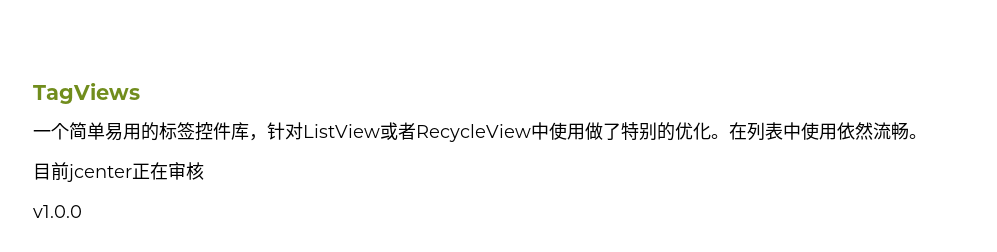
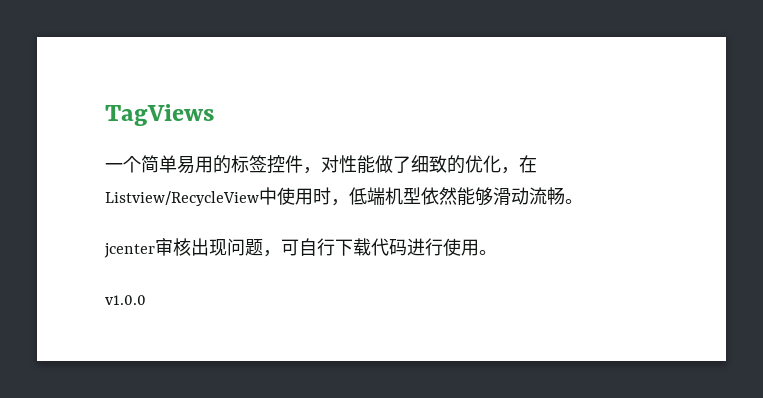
[231,122,927,142] [33,162,204,182] 库，针对ListView或者RecycleView中使用做了特别的优化。在列表中使用依然流畅。 // 目前jcenter正在审核 -> [303,155,537,174] [105,187,583,206] [104,238,497,258] ，对性能做了细致的优化，在Listview/RecycleView中使用时，低端机型依然能够滑动流畅。 // jcenter审核出现问题，可自行下载代码进行使用。

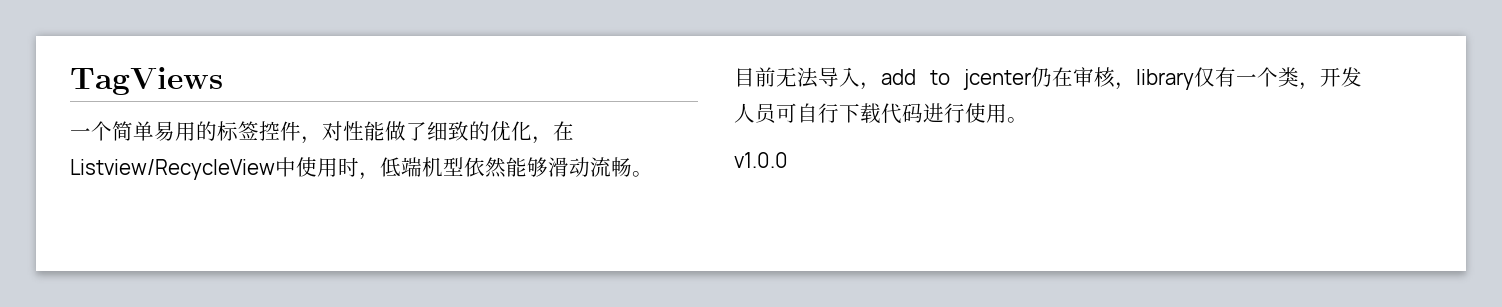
[104,238,281,258] jcenter审核出现问题， -> [734,67,1362,90] [734,103,777,124] 目前无法导入，add to jcenter仍在审核，library仅有一个类，开发人员

